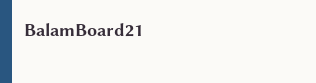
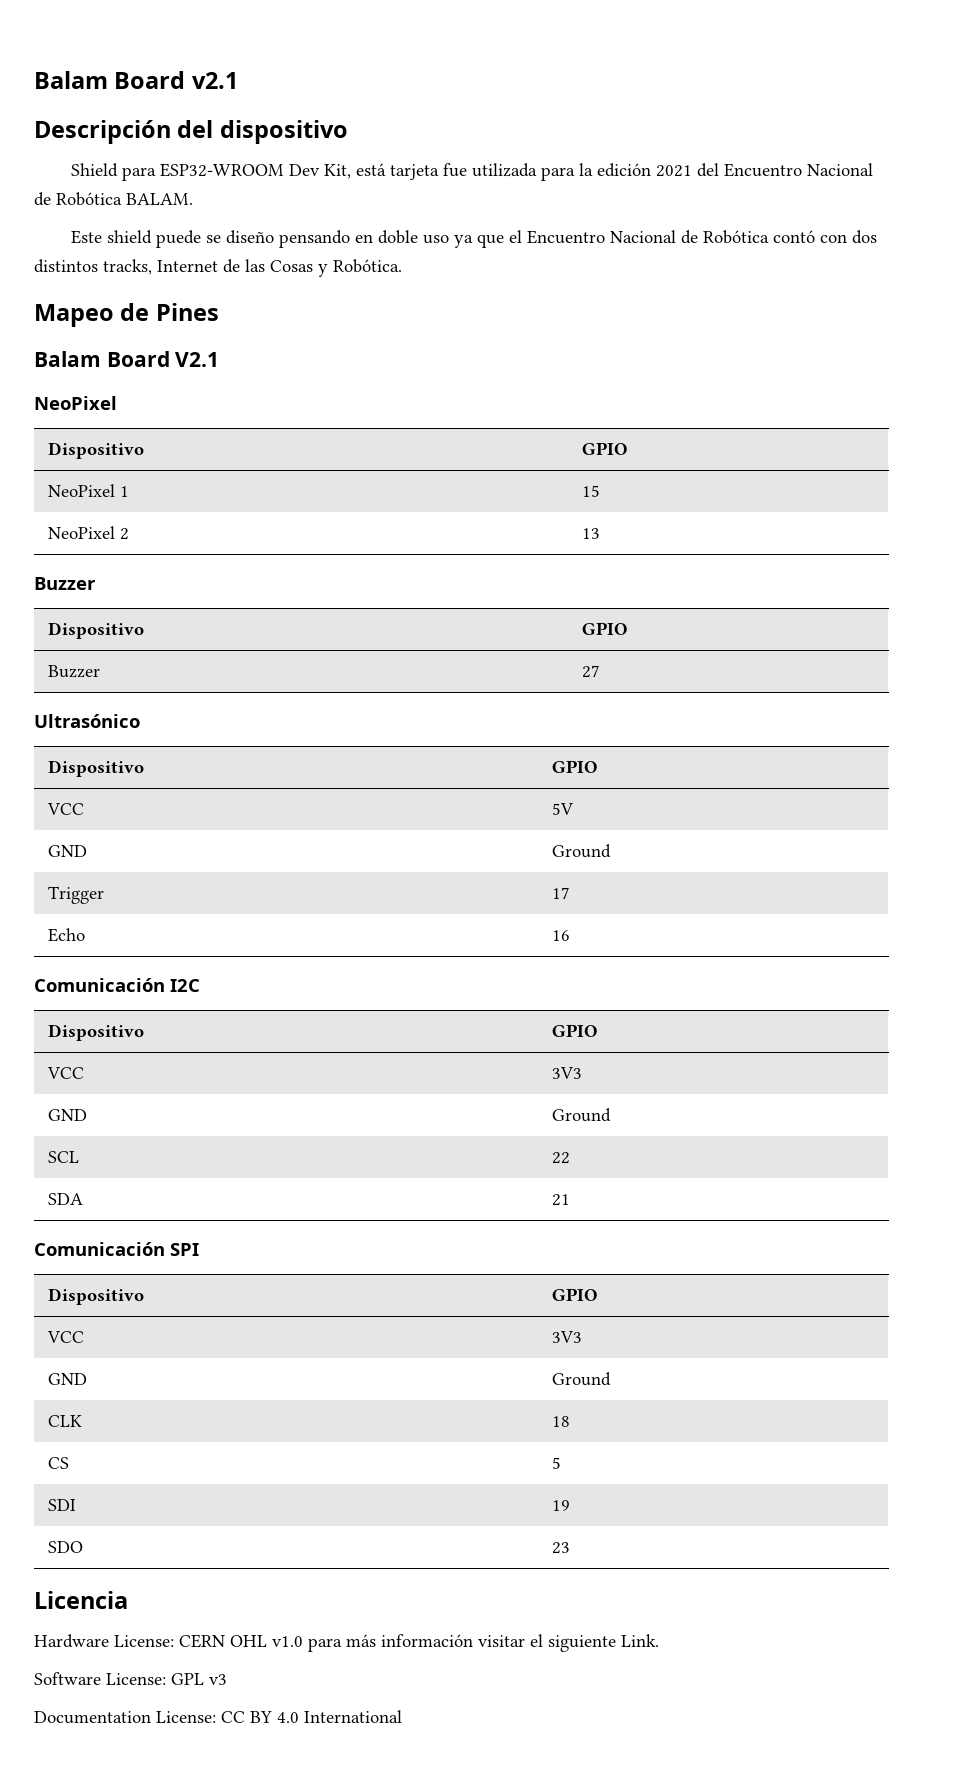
[24,23,143,37] BalamBoard21 -> [34,71,238,89] [34,120,348,144] [71,163,874,181] [34,192,193,206] [71,230,878,248] [34,259,402,277] [34,303,219,327] [34,351,220,367] [34,396,117,410] [47,442,144,459] [581,442,628,455] [47,484,129,497] [581,485,600,497] [47,526,129,540] [581,528,600,539] [34,577,96,590] [47,622,144,639] [581,622,628,635] [47,665,100,678] [581,665,600,678] [34,714,140,728] [47,760,144,777] [551,760,598,773] [46,803,84,815] [551,803,574,815] [47,845,87,857] [551,844,611,858] [47,886,104,904] [551,887,570,899] [47,928,85,942] [551,930,570,941] [34,978,200,992] [47,1024,144,1041] [551,1024,598,1037] [46,1067,84,1079] [551,1067,582,1079] [47,1109,87,1121] [551,1108,611,1122] [47,1151,79,1163] [551,1152,570,1164] [47,1193,83,1205] [551,1194,570,1206] [34,1242,199,1256] [47,1288,144,1305] [551,1288,598,1301] [46,1331,84,1343] [551,1331,582,1343] [47,1373,87,1385] [551,1372,611,1386] [47,1415,82,1427] [551,1416,570,1427] [47,1457,69,1469] [551,1457,561,1469] [47,1499,76,1511] [551,1500,570,1511] [47,1541,83,1553] [551,1542,570,1554] [34,1591,128,1609] [34,1634,659,1652] [34,1672,227,1685] [34,1710,402,1724] Balam Board v2.1 // Descripción del dispositivo // Shield para ESP32-WROOM Dev Kit, está tarjeta fue utilizada para la edición 2021 del Encuentro Nacional de Robótica BALAM. // Este shield puede se diseño pensando en doble uso ya que el Encuentro Nacional de Robótica contó con dos distintos tracks, Internet de las Cosas y Robótica. // Mapeo de Pines // Balam Board V2.1 // NeoPixel // Dispositivo | GPIO // NeoPixel 1 | 15 // NeoPixel 2 | 13 // Buzzer // Dispositivo | GPIO // Buzzer | 27 // Ultrasónico // Dispositivo | GPIO // VCC | 5V // GND | Ground // Trigger | 17 // Echo | 16 // Comunicación I2C // Dispositivo | GPIO // VCC | 3V3 // GND | Ground // SCL | 22 // SDA | 21 // Comunicación SPI // Dispositivo | GPIO // VCC | 3V3 // GND | Ground // CLK | 18 // CS | 5 // SDI | 19 // SDO | 23 // Licencia // Hardware License: CERN OHL v1.0 para más información visitar el siguiente Link. // Software License: GPL v3 // Documentation License: CC BY 4.0 International

